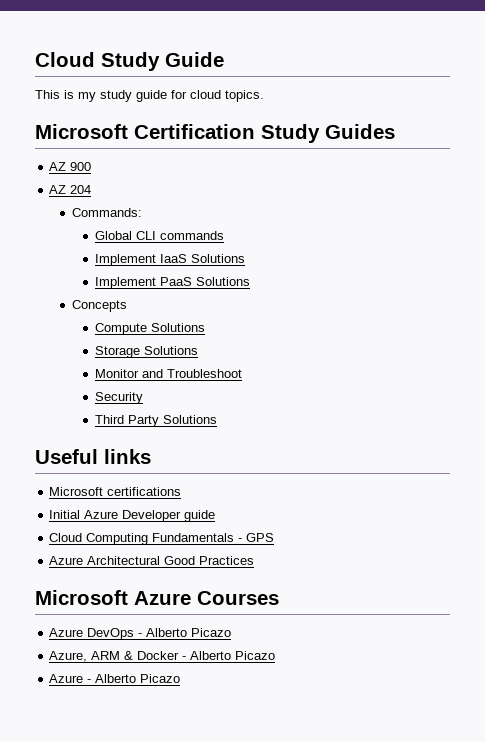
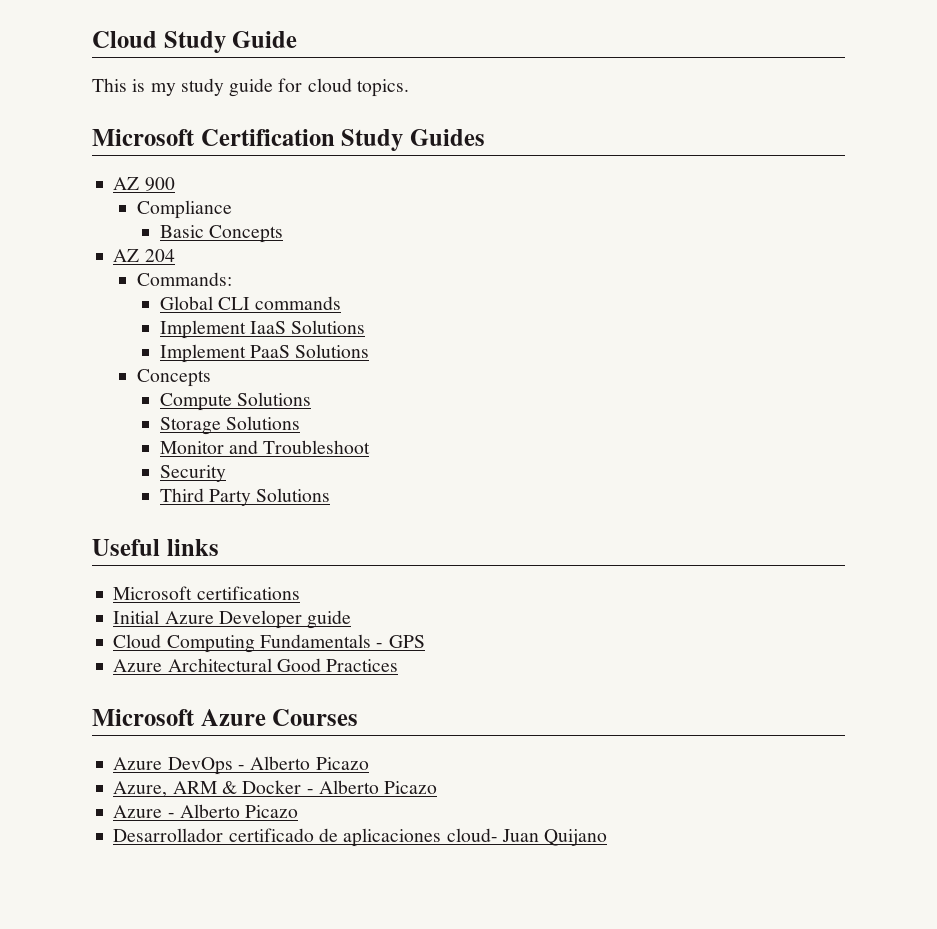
(92, 166) none -> [136,200,232,219] [159,225,284,243] // Compliance // Basic Concepts
(181, 678) none -> [113,828,608,847] // Desarrollador certificado de aplicaciones cloud- Juan Quijano

